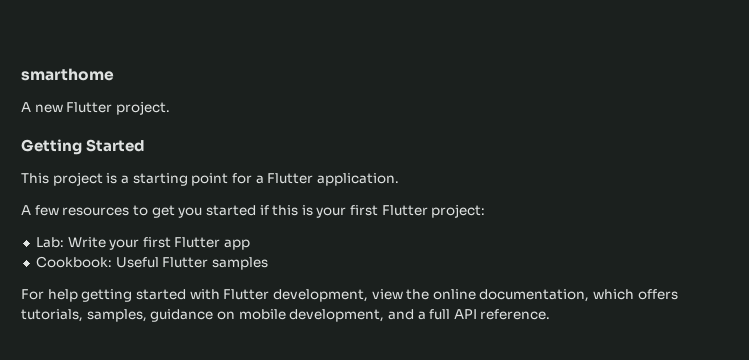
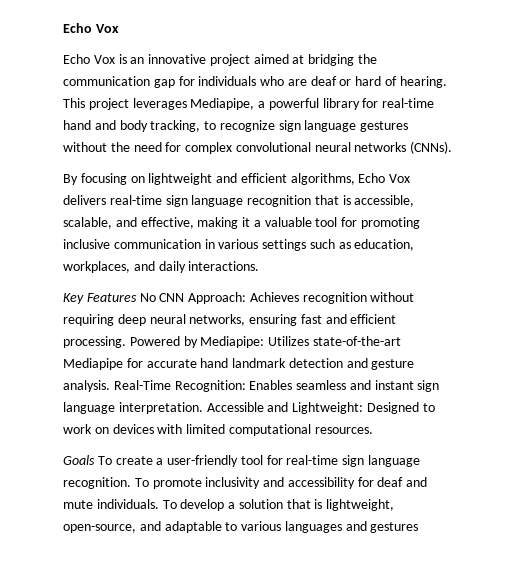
[21,68,114,81] [21,101,170,115] [21,139,146,155] [21,172,399,186] [21,204,486,218] [35,237,251,250] [35,256,268,270] [21,289,678,302] [21,309,551,322] smarthome // A new Flutter project. // Getting Started // This project is a starting point for a Flutter application. // A few resources to get you started if this is your first Flutter project: // Lab: Write your first Flutter app // Cookbook: Useful Flutter samples // For help getting started with Flutter development, view the online documentation, which offers tutorials, samples, guidance on mobile development, and a full API reference. -> [63,23,119,33] [63,54,378,66] [63,76,447,88] [63,98,435,110] [63,120,409,132] [63,141,453,154] [63,173,411,185] [63,195,415,207] [63,217,421,229] [63,239,415,251] [63,261,260,273] [63,292,415,304] [63,314,397,326] [63,336,401,348] [63,358,415,370] [63,380,440,392] [63,402,435,414] [63,424,373,436] [63,455,421,467] [63,477,428,489] [63,499,395,511] [63,521,419,533] Echo Vox // Echo Vox is an innovative project aimed at bridging the communication gap for individuals who are deaf or hard of hearing. This project leverages Mediapipe, a powerful library for real-time hand and body tracking, to recognize sign language gestures without the need for complex convolutional neural networks (CNNs). // By focusing on lightweight and efficient algorithms, Echo Vox delivers real-time sign language recognition that is accessible, scalable, and effective, making it a valuable tool for promoting inclusive communication in various settings such as education, workplaces, and daily interactions. // Key Features No CNN Approach: Achieves recognition without requiring deep neural networks, ensuring fast and efficient processing. Powered by Mediapipe: Utilizes state-of-the-art Mediapipe for accurate hand landmark detection and gesture analysis. Real-Time Recognition: Enables seamless and instant sign language interpretation. Accessible and Lightweight: Designed to work on devices with limited computational resources. // Goals To create a user-friendly tool for real-time sign language recognition. To promote inclusivity and accessibility for deaf and mute individuals. To develop a solution that is lightweight, open-source, and adaptable to various languages and gestures

